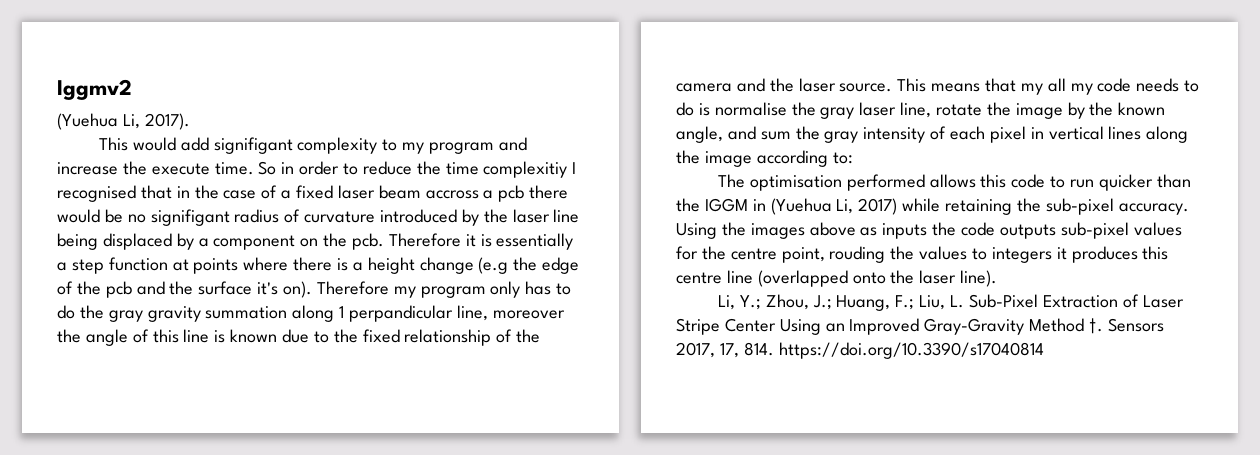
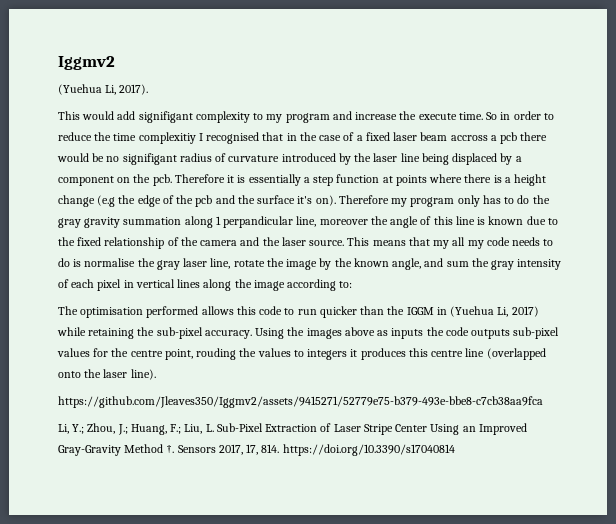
(998, 278) none -> [58,396,543,408] // https://github.com/Jleaves350/Iggmv2/assets/9415271/52779e75-b379-493e-bbe8-c7cb38aa9fca

